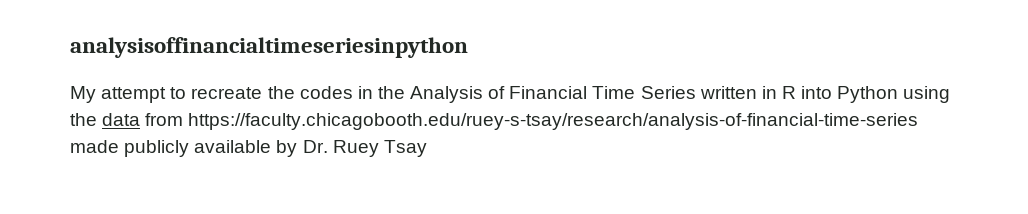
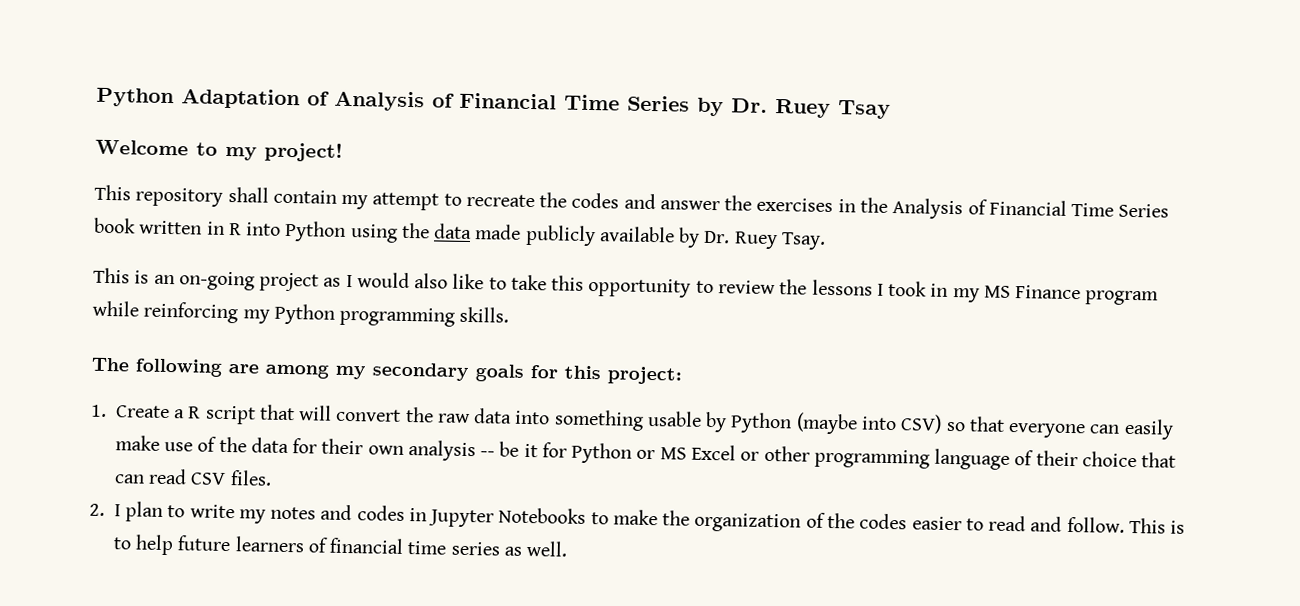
[70,37,468,58] [70,86,96,103] analysisoffinancialtimeseriesinpython // My -> [96,87,891,119] [95,139,343,162] [94,184,369,210] Python Adaptation of Analysis of Financial Time Series by Dr. Ruey Tsay // Welcome to my project! // This repository shall contain my
(353, 92) none -> [623,193,834,213] and answer the exercises
(696, 92) none -> [94,217,136,234] book
[145,113,919,130] from https://faculty.chicagobooth.edu/ruey-s-tsay/research/analysis-of-financial-time-series -> (473, 231) none
[383,140,427,157] Tsay -> [780,232,826,250] [93,267,1160,306] [92,300,510,327] [91,357,682,385] [91,404,1174,440] [114,435,1177,470] [113,468,272,486] [89,501,1186,534] [112,534,569,557] Tsay. // This is an on-going project as I would also like to take this opportunity to review the lessons I took in my MS Finance program while reinforcing my Python programming skills. // The following are among my secondary goals for this project: // 1. Create a R script that will convert the raw data into something usable by Python (maybe into CSV) so that everyone can easily make use of the data for their own analysis -- be it for Python or MS Excel or other programming language of their choice that can read CSV files. // 2. I plan to write my notes and codes in Jupyter Notebooks to make the organization of the codes easier to read and follow. This is to help future learners of financial time series as well.

